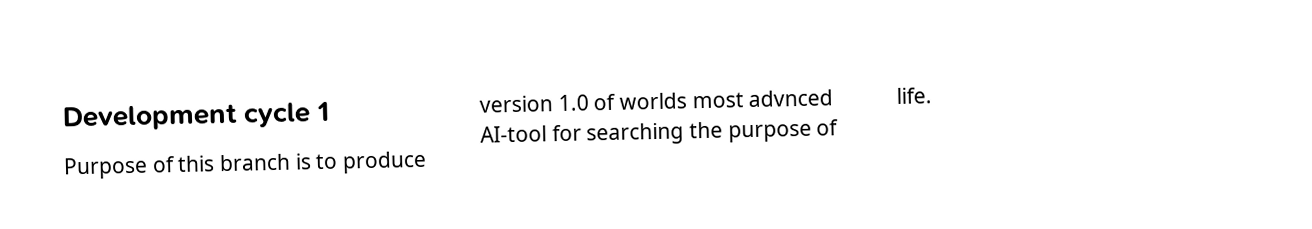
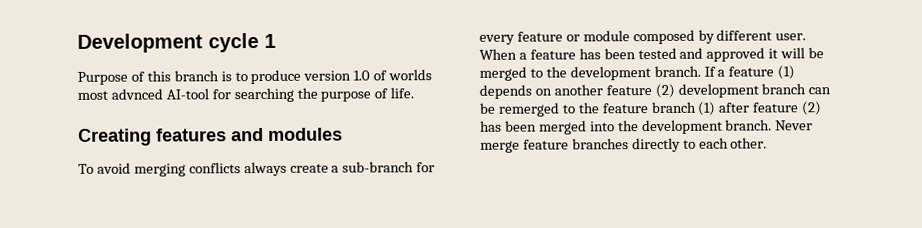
(932, 95) none -> [78,127,343,146] [78,161,436,177] [479,29,807,45] [479,47,825,62] [479,65,796,81] [479,83,832,99] [479,101,823,117] [480,119,814,135] [480,137,768,153] // Creating features and modules // To avoid merging conflicts always create a sub-branch for every feature or module composed by different user. When a feature has been tested and approved it will be merged to the development branch. If a feature (1) depends on another feature (2) development branch can be remerged to the feature branch (1) after feature (2) has been merged into the development branch. Never merge feature branches directly to each other.

